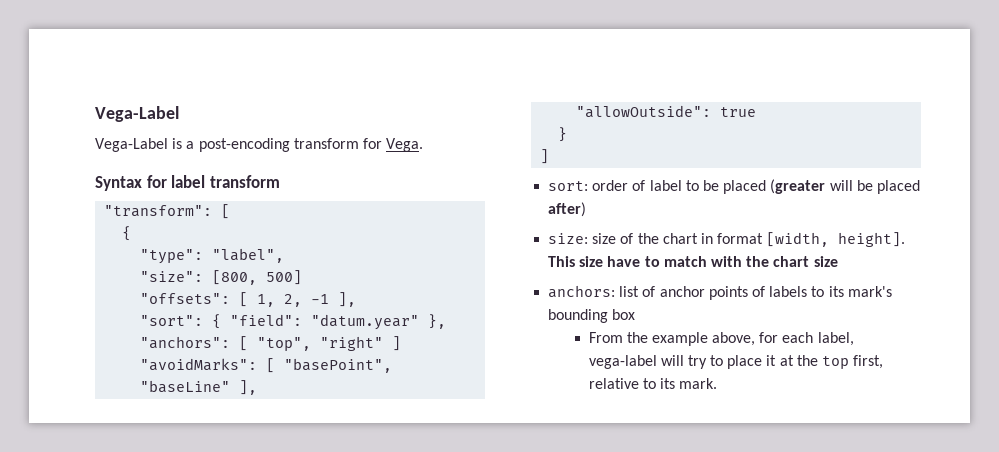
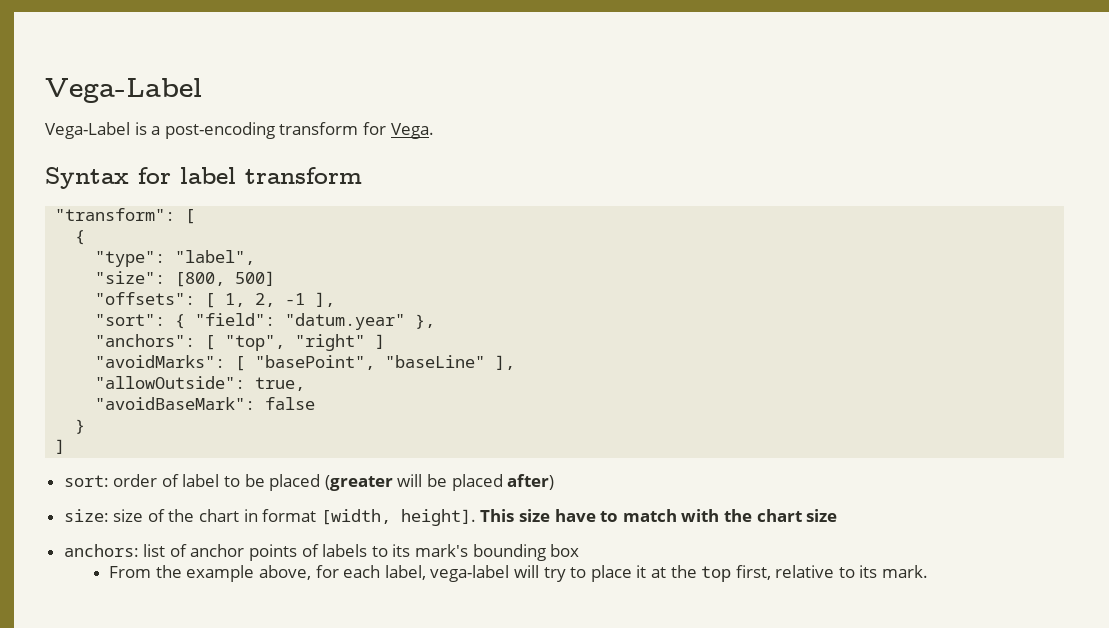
[720,107,757,117] true -> [255,377,306,391] [95,397,316,410] true, // "avoidBaseMark": false

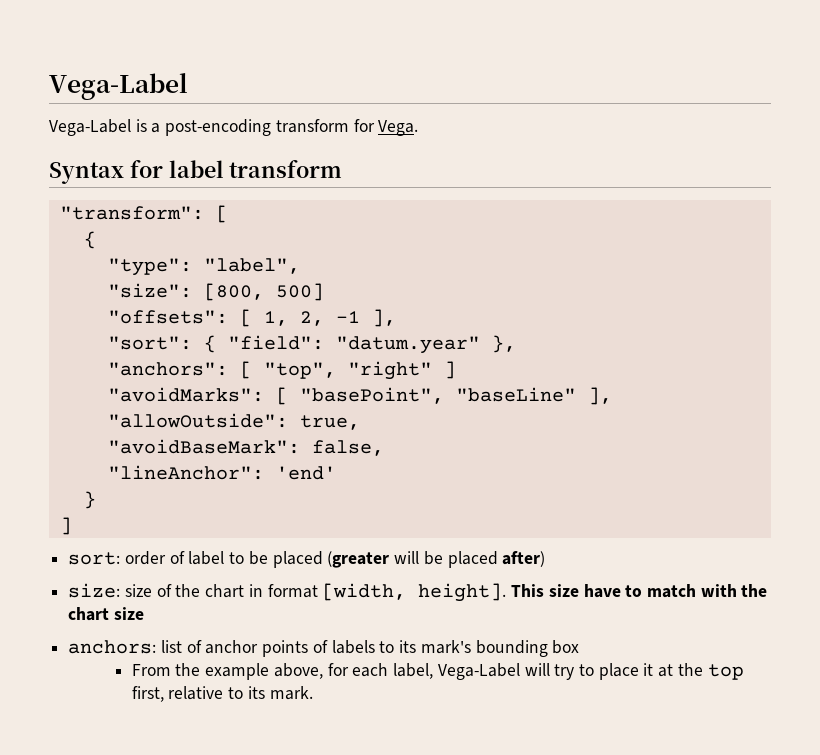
[265,397,316,410] false -> [311,440,384,456] [107,465,336,480] false, // "lineAnchor": 'end'
[430,565,510,582] vega-label -> [437,663,520,680] Vega-Label

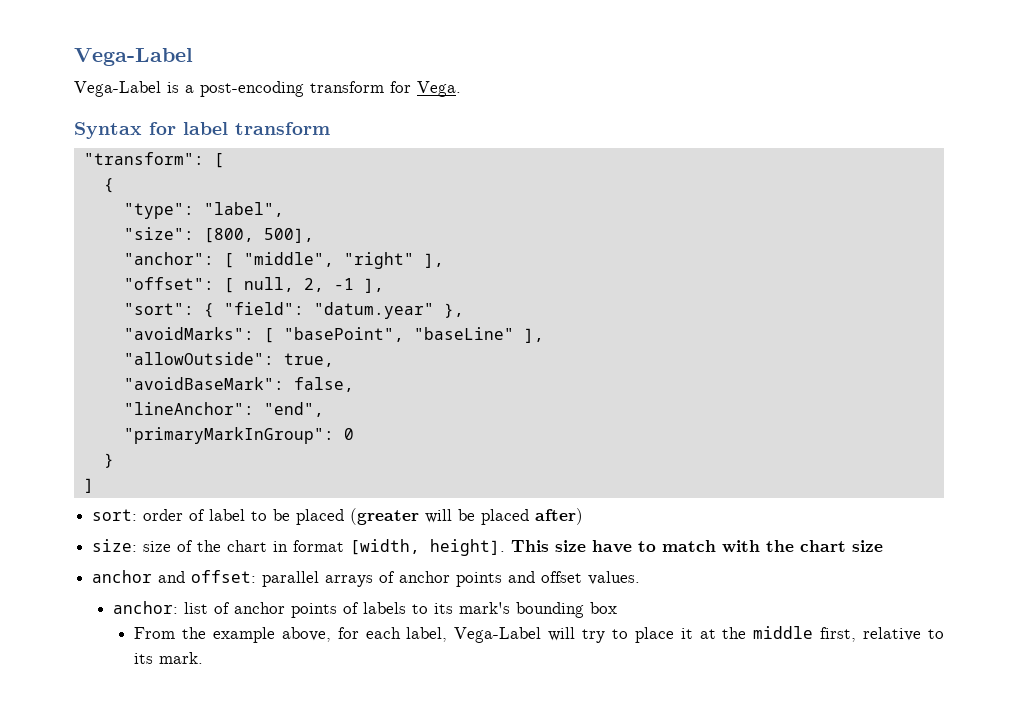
[275,283,324,301] [107,309,288,327] 500] // "offsets": [ 1, -> [263,228,314,243] [123,252,444,269] [123,277,294,293] 500], // "anchor": [ "middle", "right" ], // "offset": [ null,
[107,361,456,380] // "anchors": [ "top", "right" ] -> (464, 310) none
[275,466,336,480] 'end' -> [263,402,324,417] [123,427,354,444] "end", // "primaryMarkInGroup": 0
[68,640,157,654] anchors: -> [92,570,641,587] [113,601,179,614] anchor and offset: parallel arrays of anchor points and offset values. // anchor:
[707,664,744,680] top -> [753,626,814,639] middle

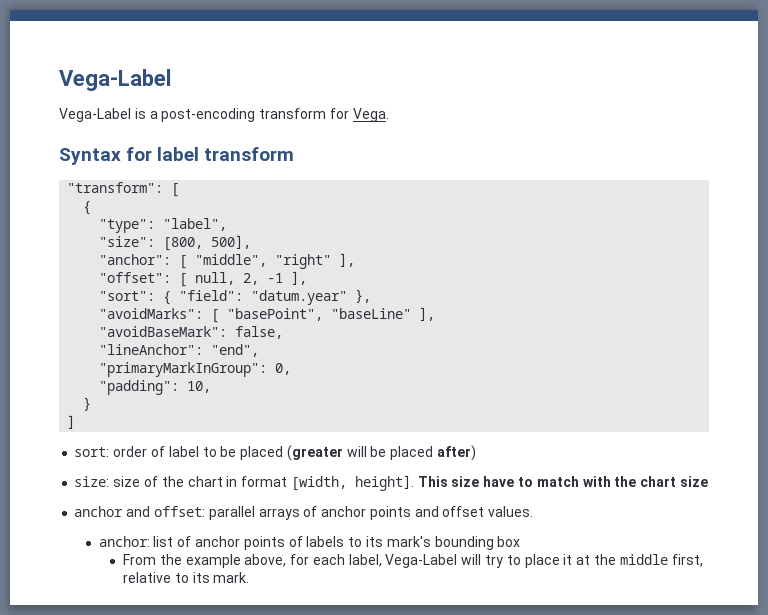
[123,352,334,367] // "allowOutside": true, -> (436, 314) none
[343,428,354,440] 0 -> [275,363,292,375] [99,380,212,395] 0, // "padding": 10,

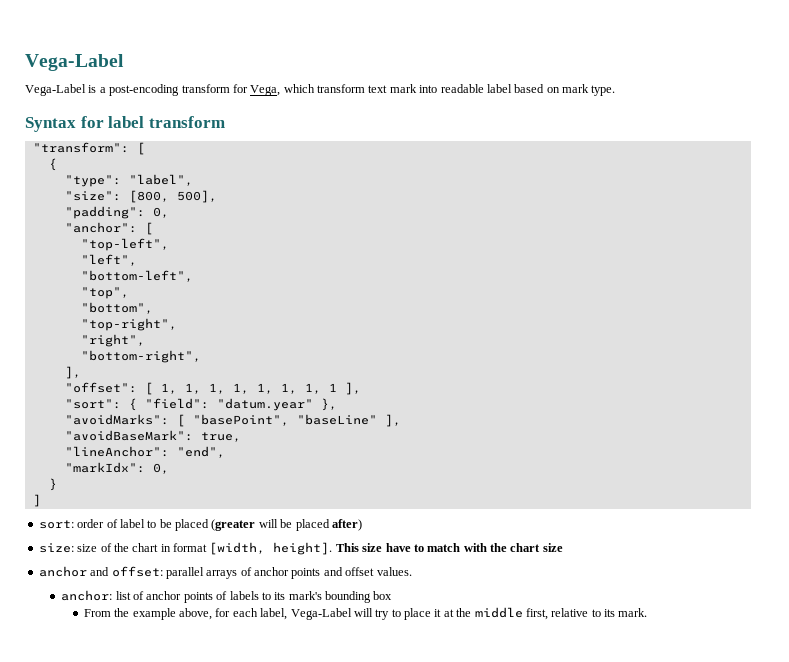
[352,108,389,122] Vega. -> [250,84,616,96] Vega, which transform text mark into readable label based on mark type.
(252, 242) none -> [64,206,169,219] // "padding": 0,
[195,253,356,269] [99,272,284,287] "middle", "right" ], // "offset": [ null, 2, -1 -> [80,238,169,251] [80,254,137,266] [80,270,193,282] [80,287,129,299] [80,302,153,314] [80,318,177,331] [80,334,145,347] [80,350,201,363] [64,366,81,379] [64,382,337,395] // "top-left", // "left", // "bottom-left", // "top", // "bottom", // "top-right", // "right", // "bottom-right", // ], // "offset": [ 1, 1, 1, 1, 1, 1, 1, 1
[235,326,284,339] false, -> [200,432,241,442] true,
[99,362,292,377] [99,380,212,395] "primaryMarkInGroup": 0, // "padding": 10, -> [64,462,169,474] "markIdx": 0,

